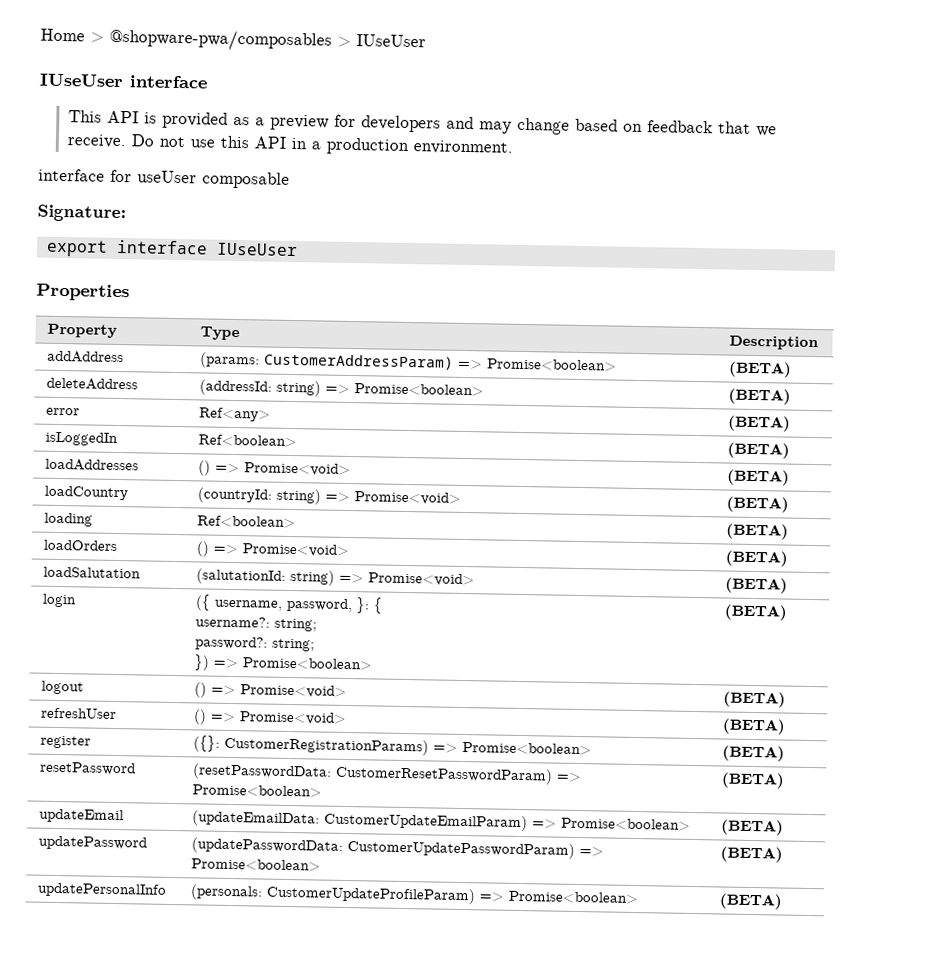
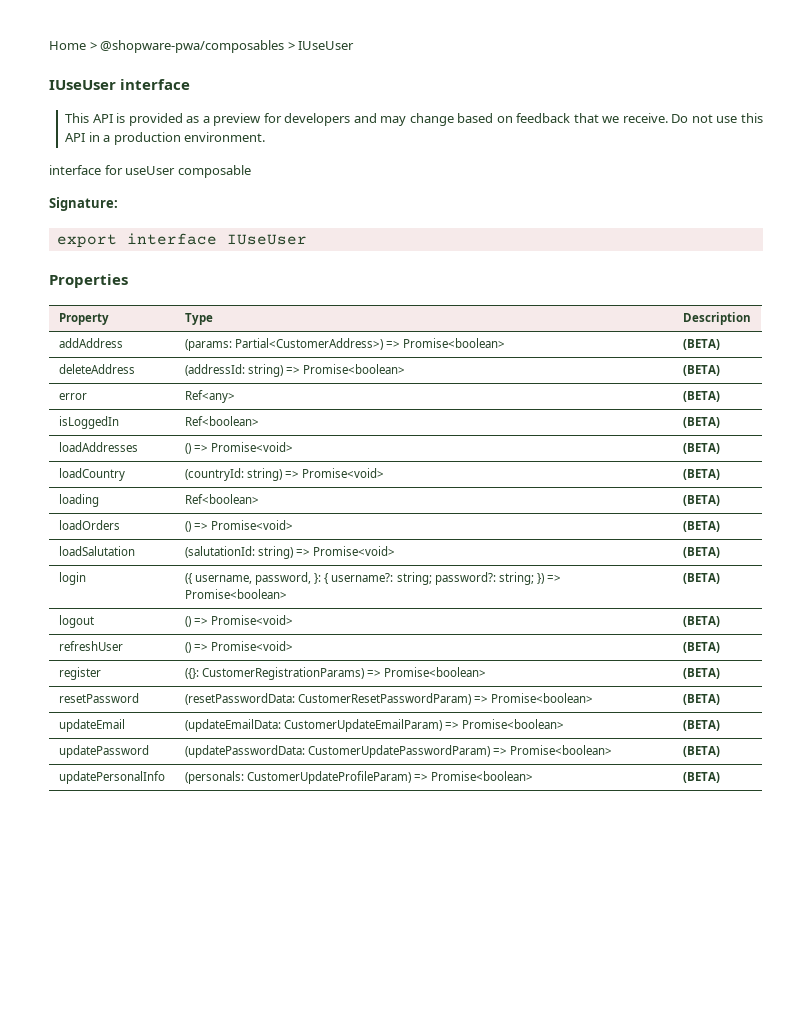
[264,353,455,370] CustomerAddressParam) -> [234,338,383,350] Partial<CustomerAddress>)
(384, 605) // -> (329, 578) none
(318, 625) // -> (432, 578) none
(316, 645) // -> (534, 578) none

